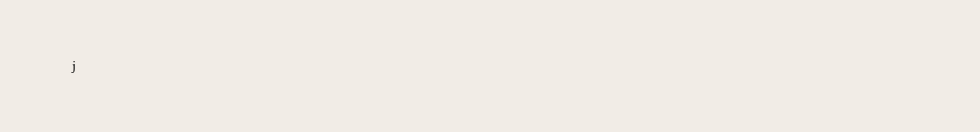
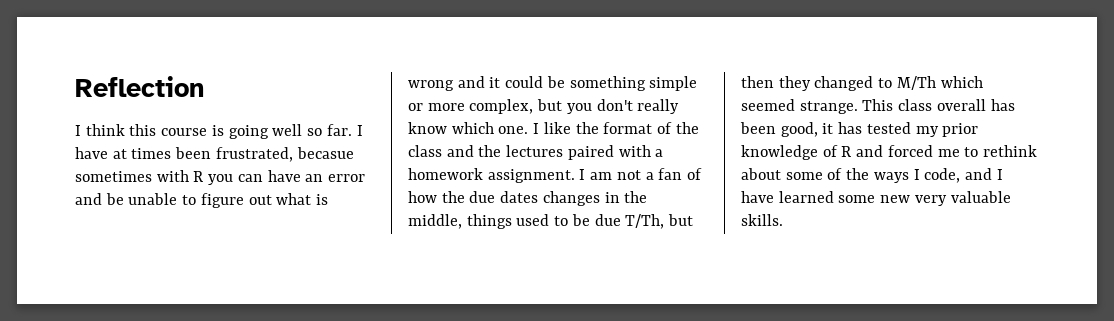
[71,61,76,73] j -> [75,76,204,97] [75,124,363,139] [75,147,354,162] [75,170,366,185] [75,193,329,208] [408,76,698,91] [408,99,680,114] [408,122,699,134] [408,145,664,160] [408,168,703,183] [408,191,648,206] [408,214,694,229] [741,76,983,91] [741,99,1015,114] [740,122,979,137] [741,145,1038,160] [741,168,1003,183] [741,191,1011,206] [741,214,783,226] Reflection // I think this course is going well so far. I have at times been frustrated, becasue sometimes with R you can have an error and be unable to figure out what is wrong and it could be something simple or more complex, but you don't really know which one. I like the format of the class and the lectures paired with a homework assignment. I am not a fan of how the due dates changes in the middle, things used to be due T/Th, but then they changed to M/Th which seemed strange. This class overall has been good, it has tested my prior knowledge of R and forced me to rethink about some of the ways I code, and I have learned some new very valuable skills.

